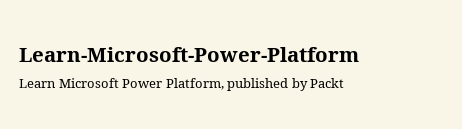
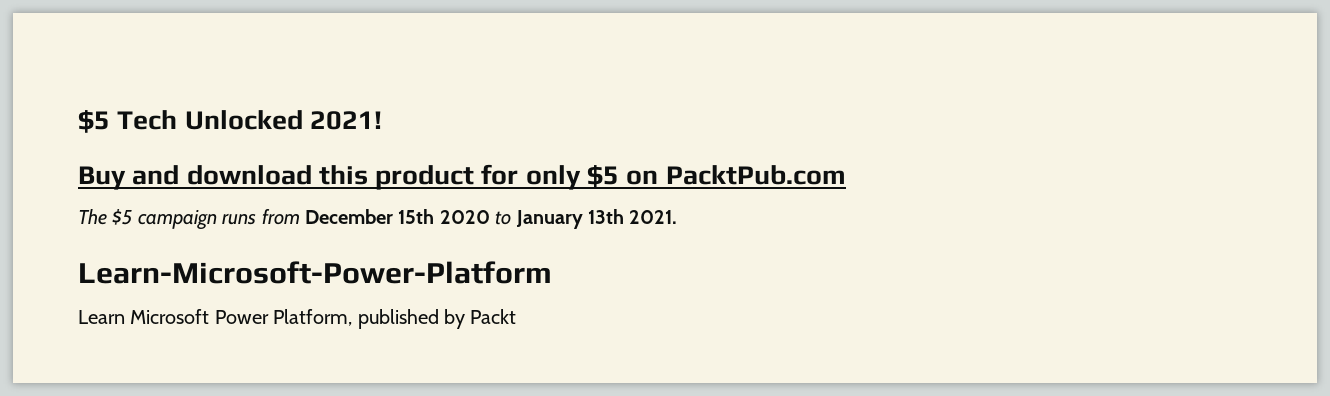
(19, 54) none -> [78,110,382,133] [78,164,846,190] [78,209,678,230] $5 Tech Unlocked 2021! // Buy and download this product for only $5 on PacktPub.com // The $5 campaign runs from December 15th 2020 to January 13th 2021. //

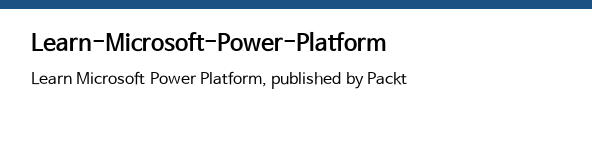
[78,110,382,133] [78,164,846,190] [78,209,678,230] $5 Tech Unlocked 2021! // Buy and download this product for only $5 on PacktPub.com // The $5 campaign runs from December 15th 2020 to January 13th 2021. // -> (31, 41) none

